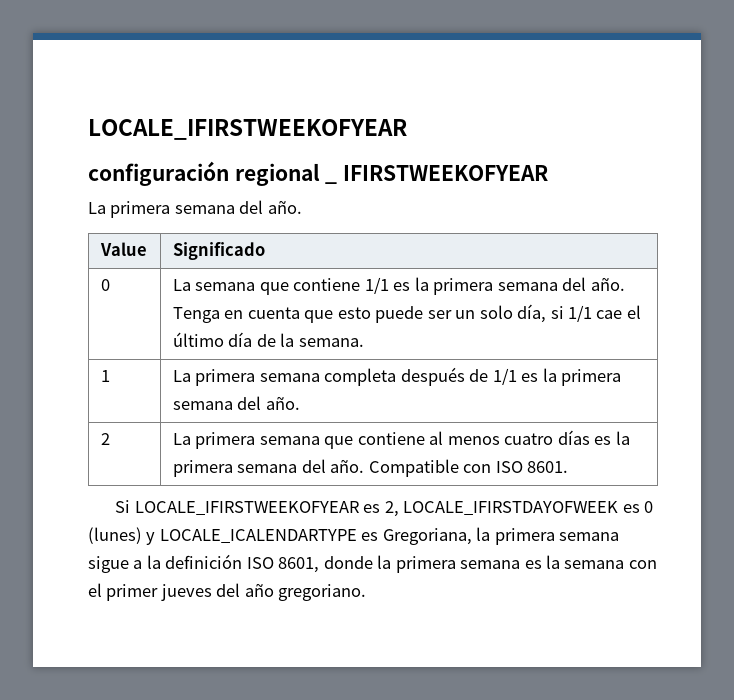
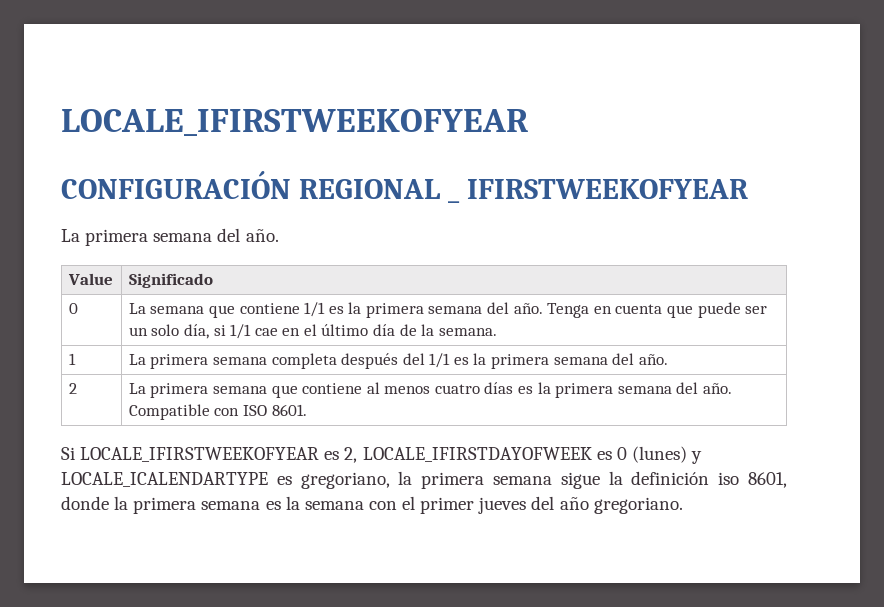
[88,161,320,186] configuración regional -> [61,171,441,199] CONFIGURACIÓN REGIONAL
[337,307,371,319] esto -> (694, 311) none
(623, 314) none -> [282,328,301,336] en
[469,369,489,382] de -> [402,353,425,365] del
[382,528,472,545] Gregoriana, -> [300,472,390,489] gregoriano,
[133,560,143,569] a -> (600, 480) none
[246,557,274,569] ISO -> [718,472,740,485] iso

